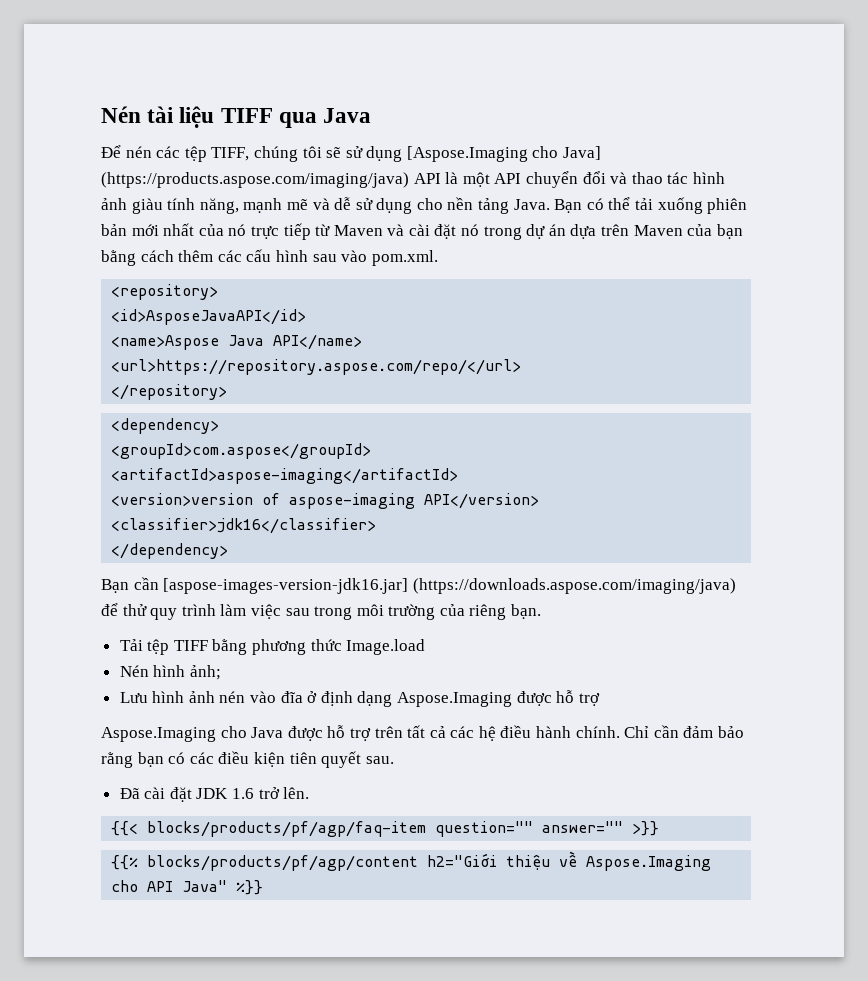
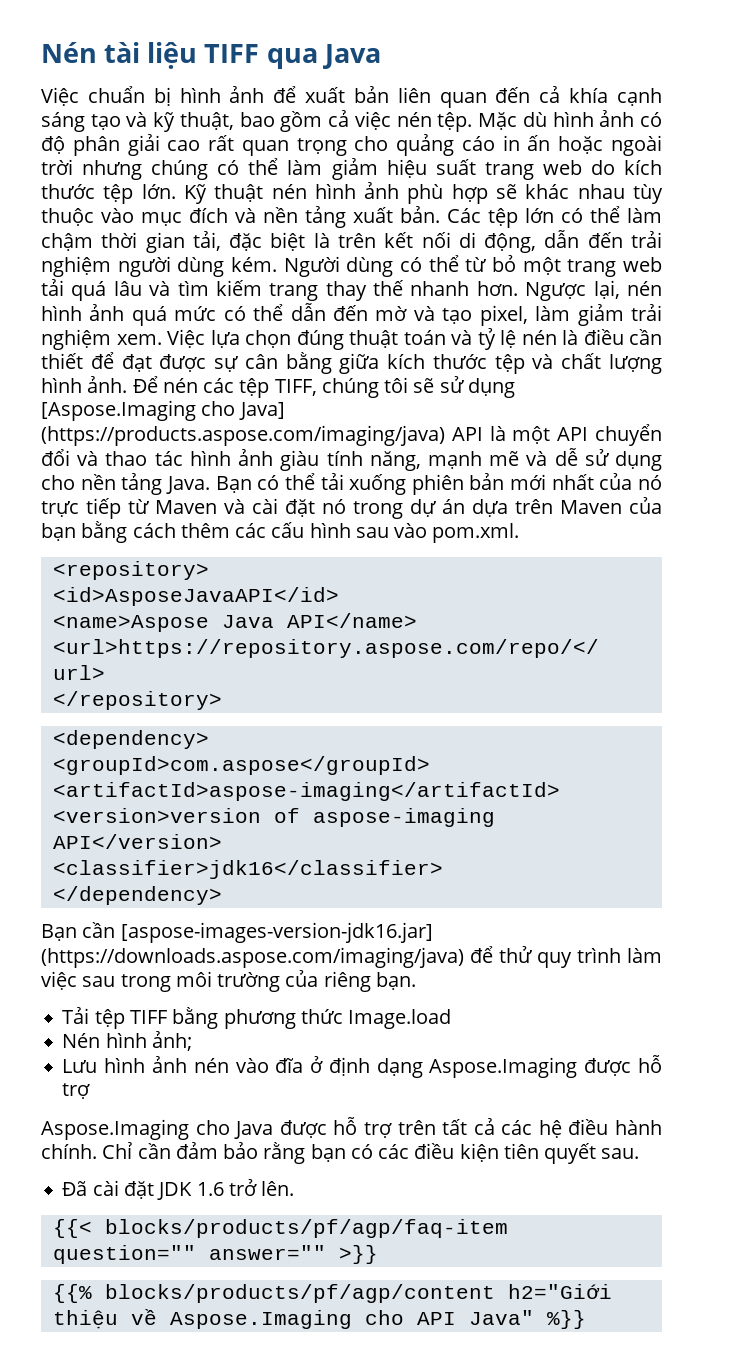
(372, 115) none -> [41,86,662,108] [41,110,663,132] [41,134,662,156] [41,158,662,180] [41,182,663,204] [41,206,662,228] [41,230,662,253] [41,255,662,277] [41,279,662,301] [41,303,663,326] [41,328,662,350] [41,352,662,374] [41,376,128,393] Việc chuẩn bị hình ảnh để xuất bản liên quan đến cả khía cạnh sáng tạo và kỹ thuật, bao gồm cả việc nén tệp. Mặc dù hình ảnh có độ phân giải cao rất quan trọng cho quảng cáo in ấn hoặc ngoài trời nhưng chúng có thể làm giảm hiệu suất trang web do kích thước tệp lớn. Kỹ thuật nén hình ảnh phù hợp sẽ khác nhau tùy thuộc vào mục đích và nền tảng xuất bản. Các tệp lớn có thể làm chậm thời gian tải, đặc biệt là trên kết nối di động, dẫn đến trải nghiệm người dùng kém. Người dùng có thể từ bỏ một trang web tải quá lâu và tìm kiếm trang thay thế nhanh hơn. Ngược lại, nén hình ảnh quá mức có thể dẫn đến mờ và tạo pixel, làm giảm trải nghiệm xem. Việc lựa chọn đúng thuật toán và tỷ lệ nén là điều cần thiết để đạt được sự cân bằng giữa kích thước tệp và chất lượng hình ảnh.

